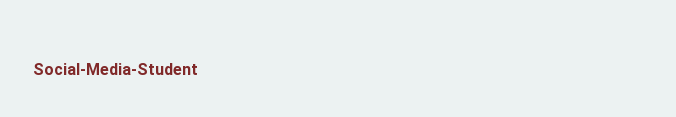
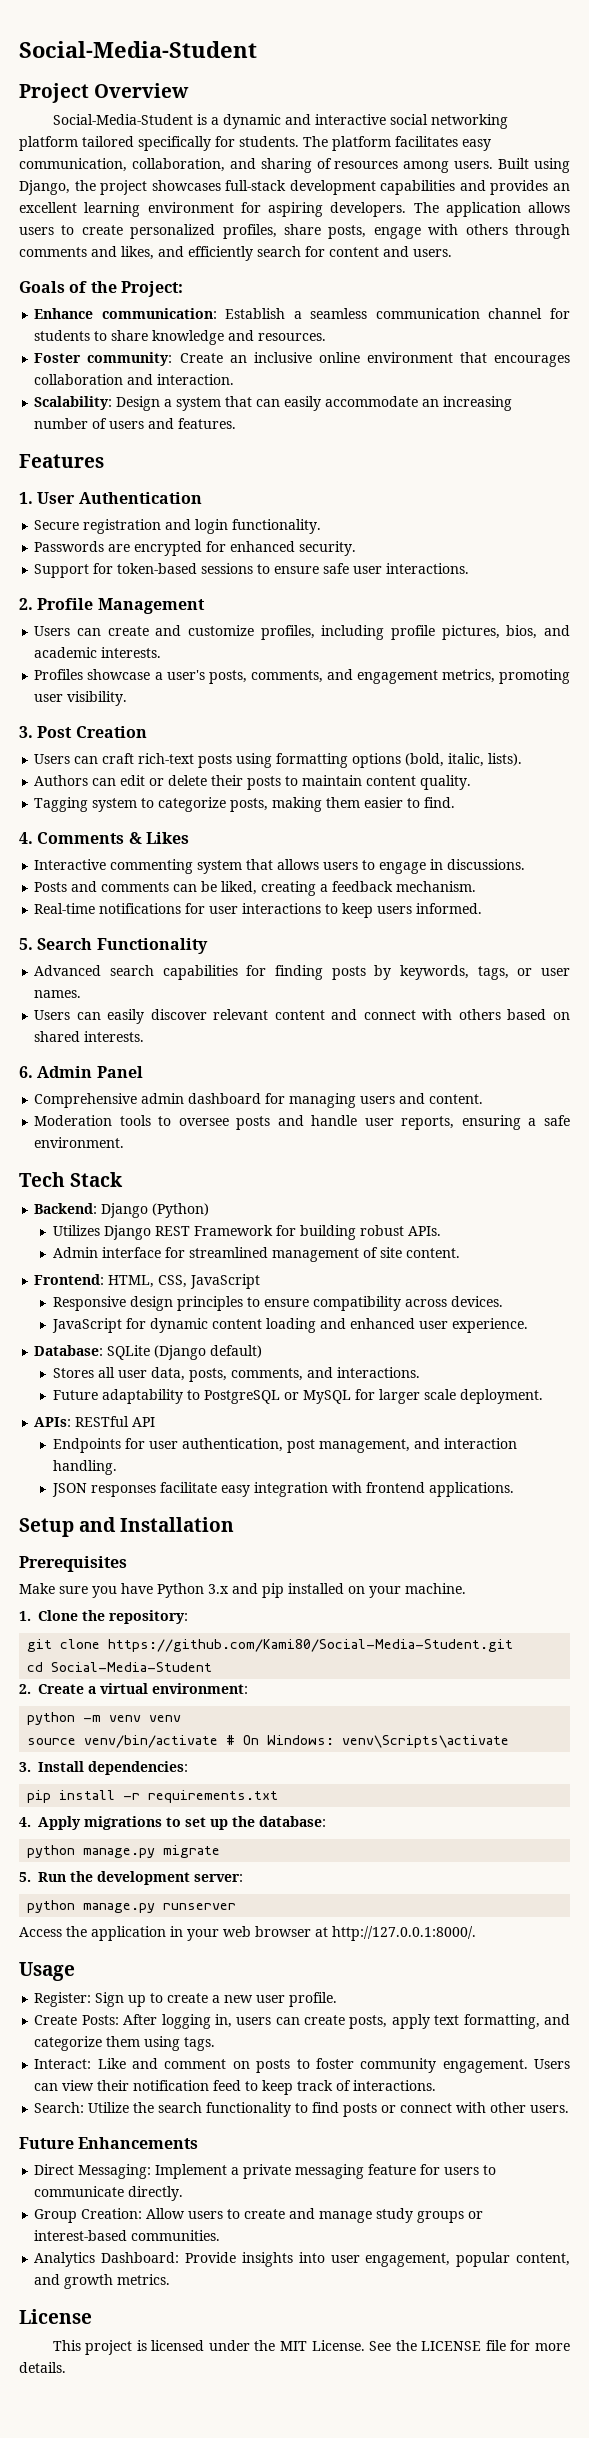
[33,63,198,75] Social-Media-Student -> [19,41,257,58] [19,83,190,103] [52,114,508,129] [19,136,491,151] [19,158,571,173] [19,180,570,195] [19,202,570,217] [19,224,570,239] [19,246,452,261] [19,281,183,297] [34,308,571,319] [34,330,327,345] [34,352,570,367] [34,374,235,385] [34,396,513,411] [34,418,237,429] [19,454,104,468] [19,492,202,504] [34,519,322,534] [34,541,357,556] [34,563,470,578] [19,598,205,614] [34,625,571,640] [34,647,162,658] [34,669,570,684] [34,691,128,706] [19,726,147,738] [34,753,523,768] [34,775,472,790] [34,797,456,812] [19,832,189,844] [34,859,526,874] [34,881,477,896] [34,903,483,918] [19,938,208,954] [34,965,571,980] [34,990,82,998] [34,1009,570,1024] [34,1031,145,1042] [19,1066,143,1078] [34,1093,484,1108] [34,1115,570,1130] [34,1137,125,1148] [19,1172,124,1187] [34,1203,210,1218] [52,1225,441,1240] [52,1247,460,1262] [34,1274,261,1289] [52,1296,503,1311] [51,1318,528,1333] [34,1345,263,1360] [52,1367,420,1382] [52,1389,543,1404] [34,1416,156,1427] [52,1438,517,1453] [52,1460,117,1475] [51,1482,514,1497] [19,1517,235,1537] [19,1556,127,1572] [19,1583,466,1598] [19,1610,188,1624] [27,1639,514,1652] [27,1662,213,1672] [19,1683,248,1694] [27,1712,182,1725] [27,1735,510,1748] [19,1761,188,1775] [27,1790,279,1803] [19,1816,326,1830] [27,1845,221,1858] [19,1871,243,1885] [27,1900,237,1913] [19,1926,476,1941] [19,1962,75,1981] [34,1992,338,2007] [34,2014,570,2029] [34,2036,216,2051] [34,2058,571,2073] [34,2080,437,2095] [34,2102,570,2117] [19,2137,199,2149] [34,2164,497,2179] [34,2186,184,2201] [34,2208,484,2223] [34,2230,221,2241] [34,2252,570,2267] [34,2274,171,2289] [19,2309,92,2324] [52,2340,571,2355] [19,2362,66,2373] Social-Media-Student // Project Overview // Social-Media-Student is a dynamic and interactive social networking platform tailored specifically for students. The platform facilitates easy communication, collaboration, and sharing of resources among users. Built using Django, the project showcases full-stack development capabilities and provides an excellent learning environment for aspiring developers. The application allows users to create personalized profiles, share posts, engage with others through comments and likes, and efficiently search for content and users. // Goals of the Project: // Enhance communication: Establish a seamless communication channel for students to share knowledge and resources. // Foster community: Create an inclusive online environment that encourages collaboration and interaction. // Scalability: Design a system that can easily accommodate an increasing number of users and features. // Features // 1. User Authentication // Secure registration and login functionality. // Passwords are encrypted for enhanced security. // Support for token-based sessions to ensure safe user interactions. // 2. Profile Management // Users can create and customize profiles, including profile pictures, bios, and academic interests. // Profiles showcase a user's posts, comments, and engagement metrics, promoting user visibility. // 3. Post Creation // Users can craft rich-text posts using formatting options (bold, italic, lists). // Authors can edit or delete their posts to maintain content quality. // Tagging system to categorize posts, making them easier to find. // 4. Comments & Likes // Interactive commenting system that allows users to engage in discussions. // Posts and comments can be liked, creating a feedback mechanism. // Real-time notifications for user interactions to keep users informed. // 5. Search Functionality // Advanced search capabilities for finding posts by keywords, tags, or user names. // Users can easily discover relevant content and connect with others based on shared interests. // 6. Admin Panel // Comprehensive admin dashboard for managing users and content. // Moderation tools to oversee posts and handle user reports, ensuring a safe environment. // Tech Stack // Backend: Django (Python) // Utilizes Django REST Framework for building robust APIs. // Admin interface for streamlined management of site content. // Frontend: HTML, CSS, JavaScript // Responsive design principles to ensure compatibility across devices. // JavaScript for dynamic content loading and enhanced user experience. // Database: SQLite (Django default) // Stores all user data, posts, comments, and interactions. // Future adaptability to PostgreSQL or MySQL for larger scale deployment. // APIs: RESTful API // Endpoints for user authentication, post management, and interaction handling. // JSON responses facilitate easy integration with frontend applications. // Setup and Installation // Prerequisites // Make sure you have Python 3.x and pip installed on your machine. // 1. Clone the repository: // git clone https://github.com/Kami80/Social-Media-Student.git // cd Social-Media-Student // 2. Create a virtual environment: // python -m venv venv // source venv/bin/activate # On Windows: venv\Scripts\activate // 3. Install dependencies: // pip install -r requirements.txt // 4. Apply migrations to set up the database: // python manage.py migrate // 5. Run the development server: // python manage.py runserver // Access the application in your web browser at http://127.0.0.1:8000/. // Usage // Register: Sign up to create a new user profile. // Create Posts: After logging in, users can create posts, apply text formatting, and categorize them using tags. // Interact: Like and comment on posts to foster community engagement. Users can view their notification feed to keep track of interactions. // Search: Utilize the search functionality to find posts or connect with other users. // Future Enhancements // Direct Messaging: Implement a private messaging feature for users to communicate directly. // Group Creation: Allow users to create and manage study groups or interest-based communities. // Analytics Dashboard: Provide insights into user engagement, popular content, and growth metrics. // License // This project is licensed under the MIT License. See the LICENSE file for more details.

